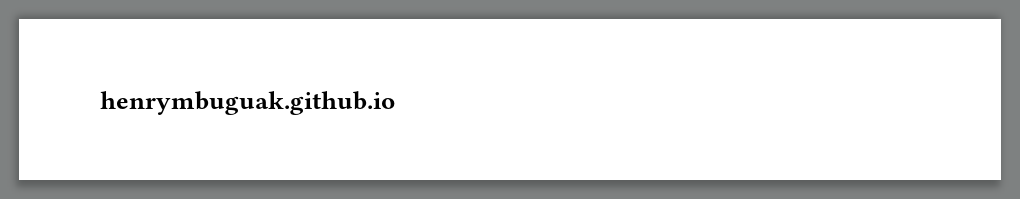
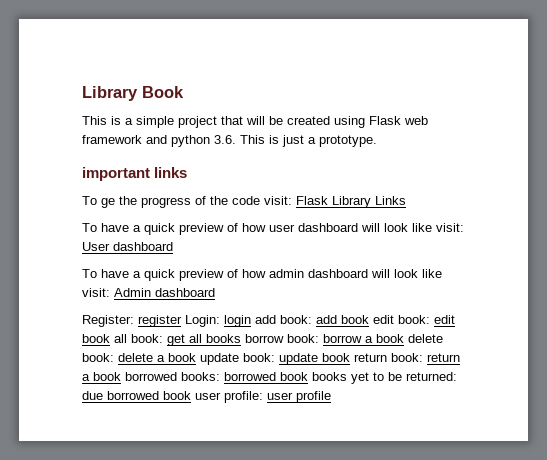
[100,91,395,115] henrymbuguak.github.io -> [82,86,184,101] [82,116,428,128] [82,135,377,147] [82,167,188,181] [82,196,406,208] [82,223,464,235] [82,242,173,251] [82,269,442,281] [82,288,215,297] [82,315,455,327] [82,334,443,346] [82,353,460,365] [82,372,457,384] [82,391,331,403] Library Book // This is a simple project that will be created using Flask web framework and python 3.6. This is just a prototype. // important links // To ge the progress of the code visit: Flask Library Links // To have a quick preview of how user dashboard will look like visit: User dashboard // To have a quick preview of how admin dashboard will look like visit: Admin dashboard // Register: register Login: login add book: add book edit book: edit book all book: get all books borrow book: borrow a book delete book: delete a book update book: update book return book: return a book borrowed books: borrowed book books yet to be returned: due borrowed book user profile: user profile

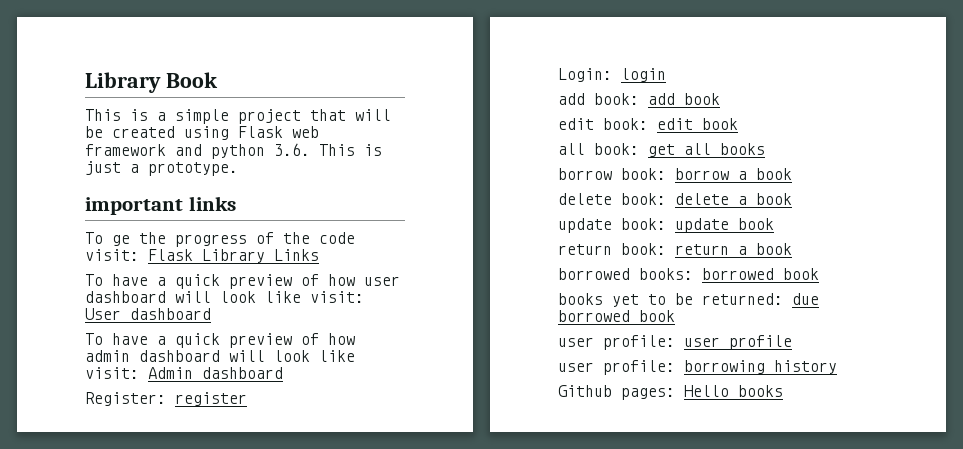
(182, 321) none -> (247, 399) //
(251, 321) none -> (666, 75) //
(369, 319) none -> (720, 99) //
(110, 338) none -> (738, 124) //
(241, 338) none -> (765, 149) //
(404, 338) none -> (792, 174) //
(196, 357) none -> (792, 199) //
(350, 357) none -> (774, 224) //
(121, 376) none -> (792, 249) //
(308, 376) none -> (819, 274) //
(191, 395) none -> (675, 316) //
(331, 397) none -> [558,360,837,375] [558,385,783,400] // user profile: borrowing history // Github pages: Hello books

